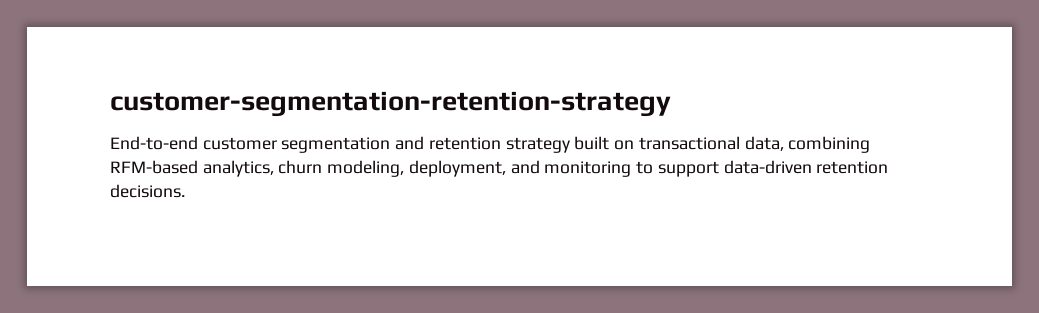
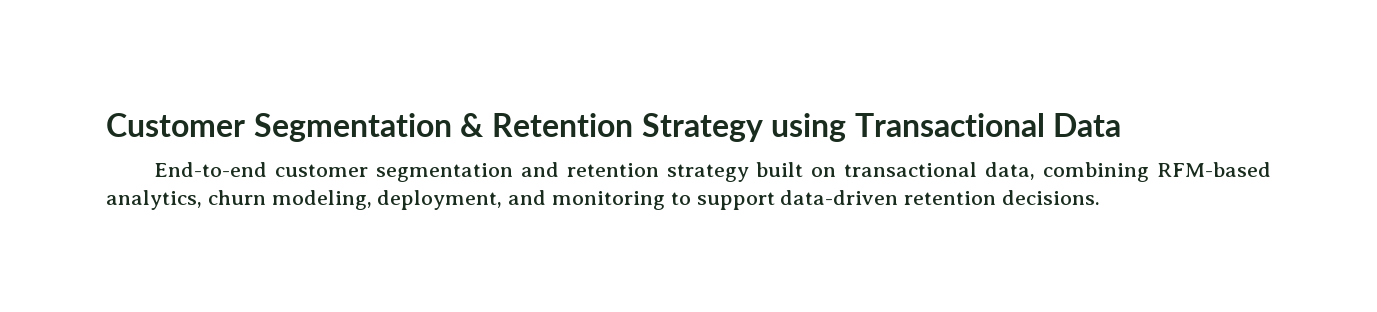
[110,91,671,117] customer-segmentation-retention-strategy -> [106,113,1122,142] Customer Segmentation & Retention Strategy using Transactional Data

